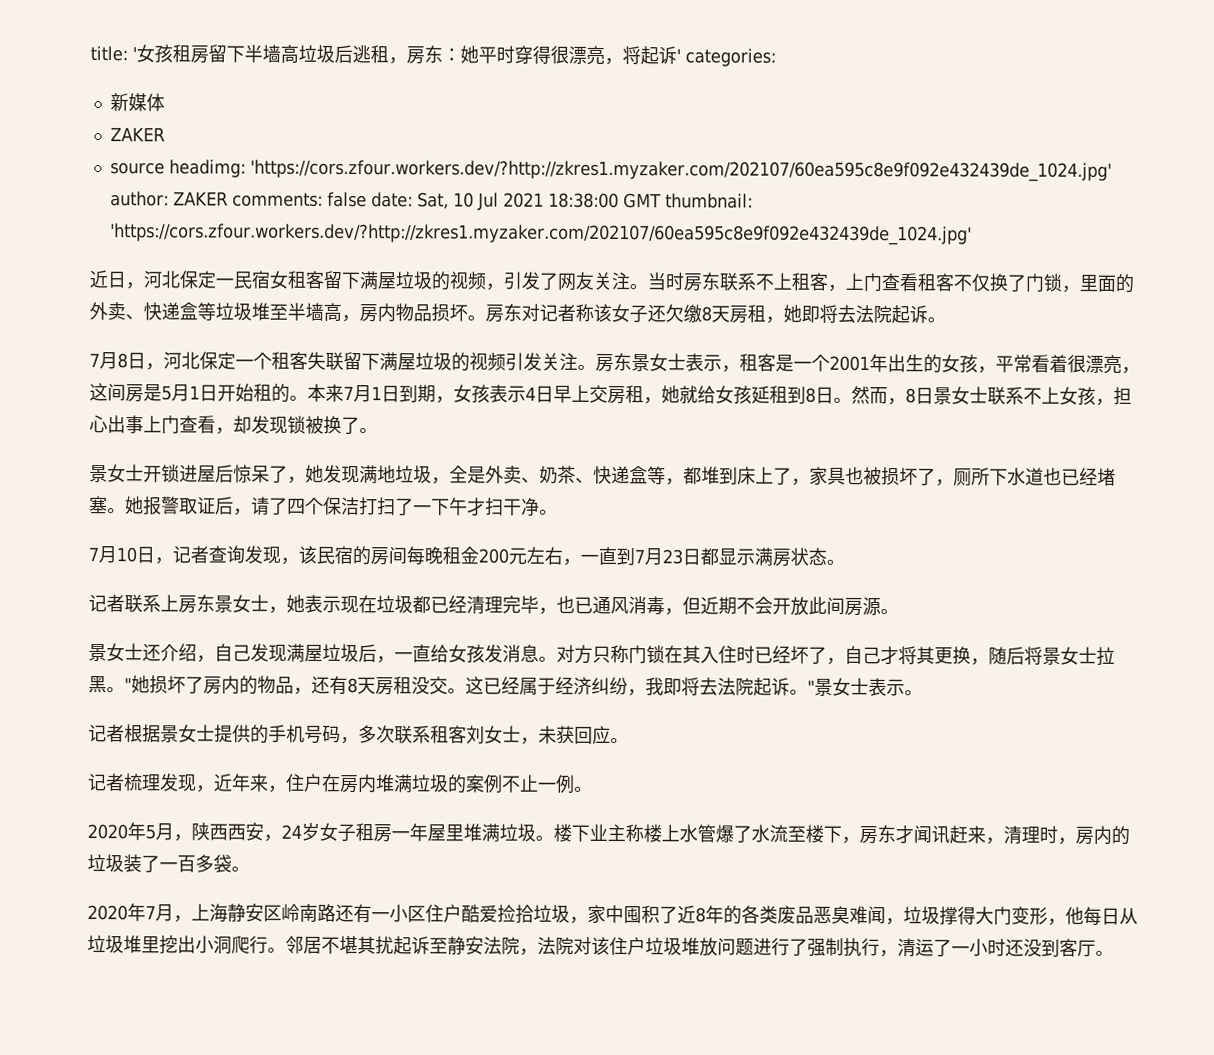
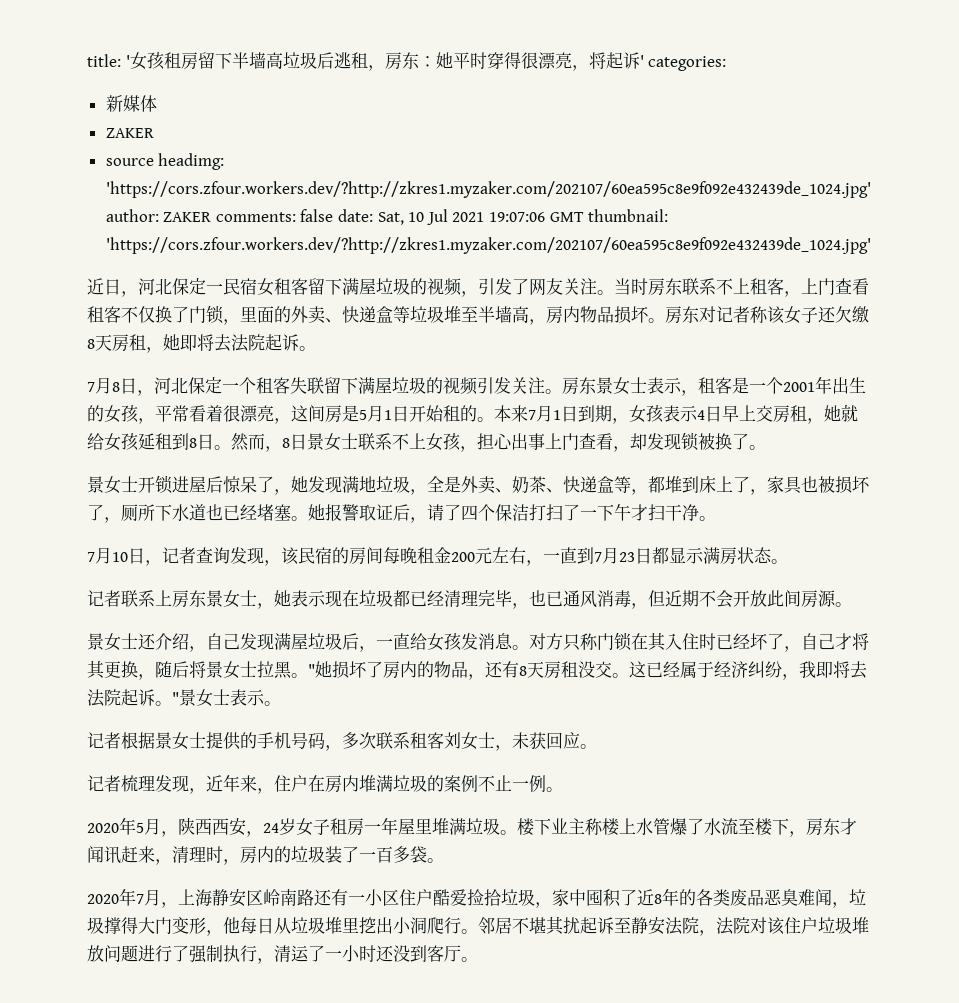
[547,192,619,209] 18:38:00 -> [489,212,546,222] 19:07:06

